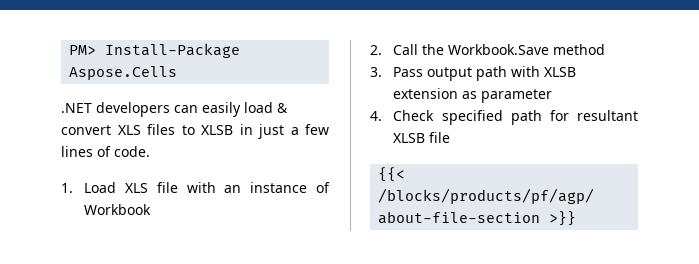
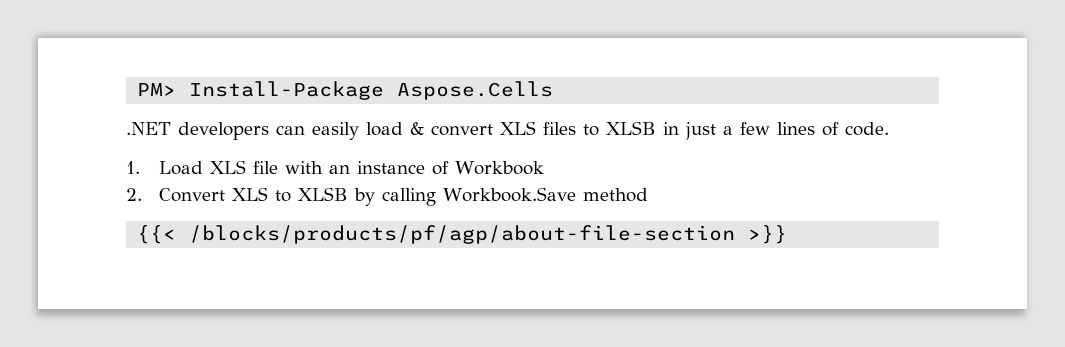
[393,44,606,55] [370,66,577,81] [393,88,553,103] [370,110,638,125] [393,132,451,143] Call the Workbook.Save method // 3. Pass output path with XLSB extension as parameter // 4. Check specified path for resultant XLSB file -> [158,187,648,206] Convert XLS to XLSB by calling Workbook.Save method

